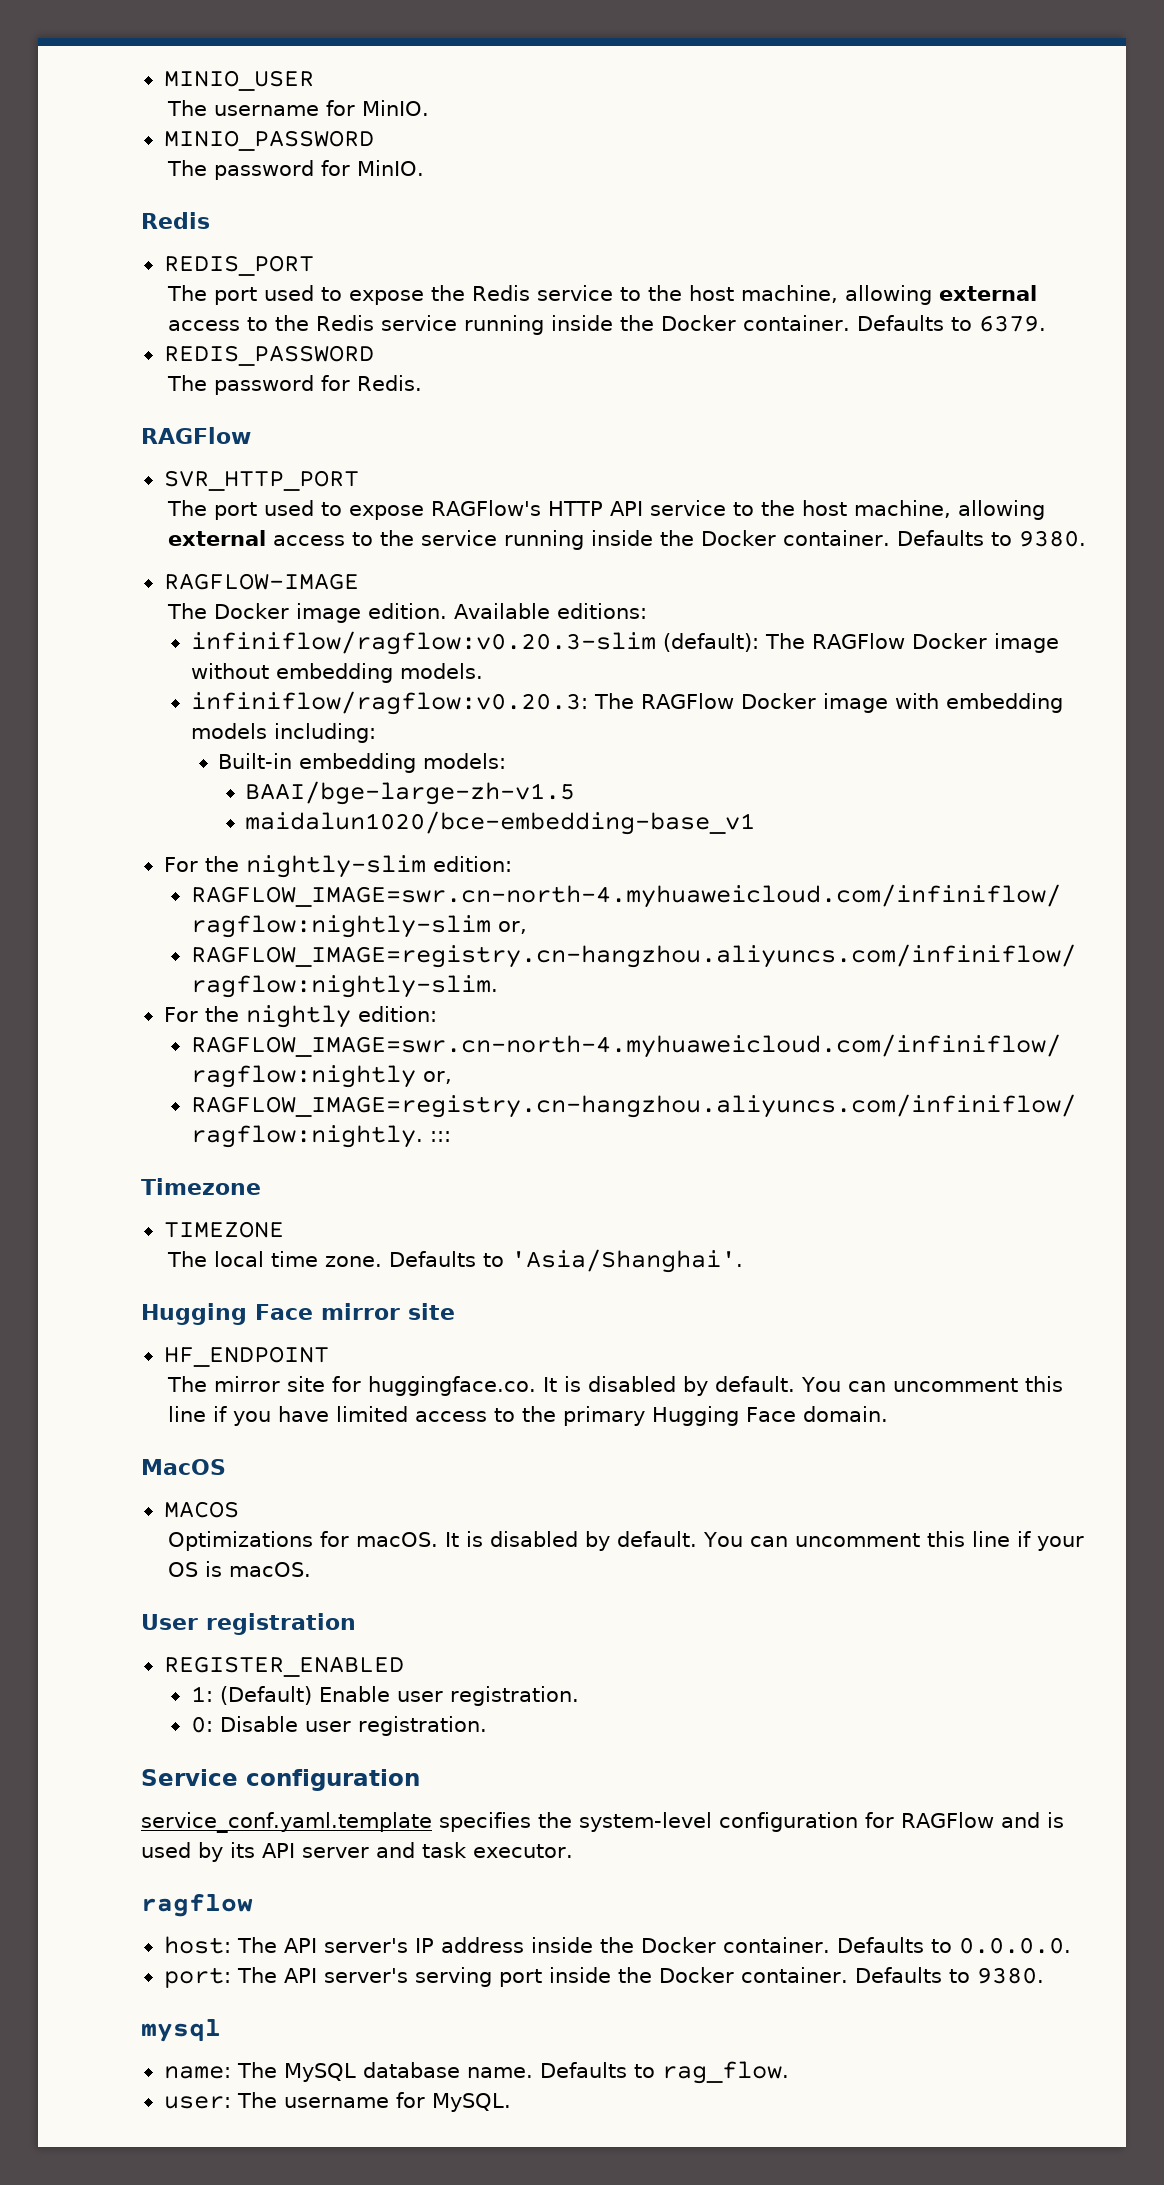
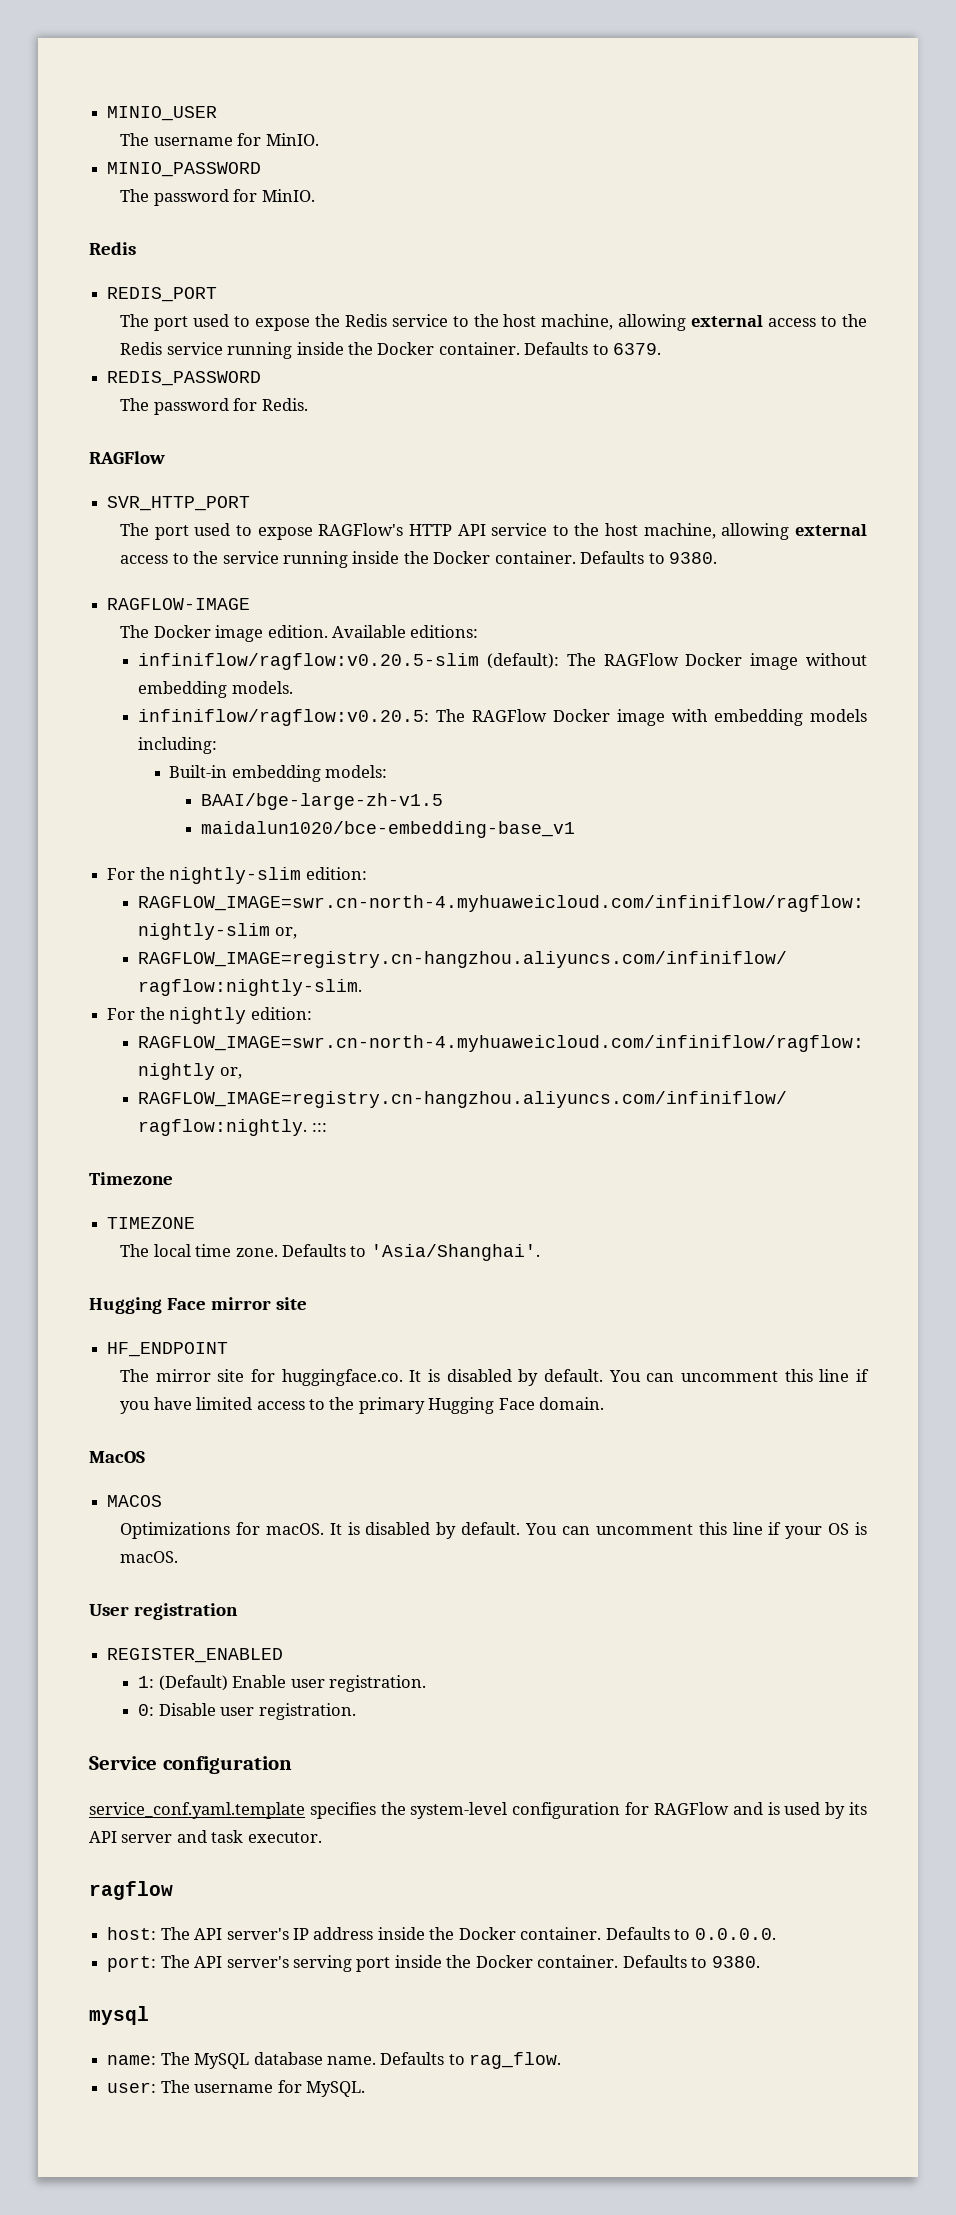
[190,631,656,655] infiniflow/ragflow:v0.20.3-slim -> [138,653,480,670] infiniflow/ragflow:v0.20.5-slim
[190,691,588,715] infiniflow/ragflow:v0.20.3: -> [138,709,430,726] infiniflow/ragflow:v0.20.5:

